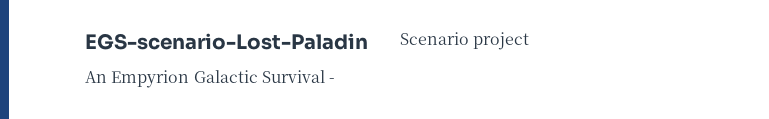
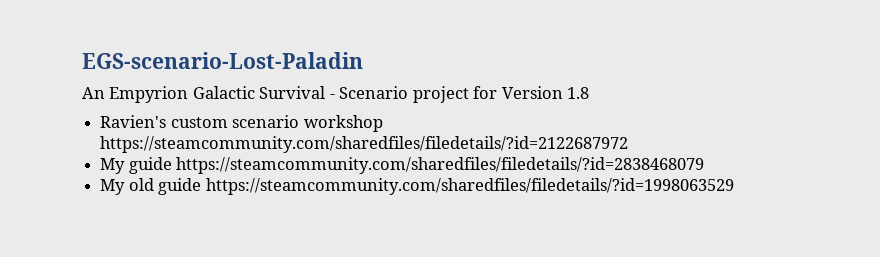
(530, 41) none -> [473,86,590,99] [100,115,383,132] [100,136,629,153] [100,157,705,174] [100,178,734,195] for Version 1.8 // Ravien's custom scenario workshop https://steamcommunity.com/sharedfiles/filedetails/?id=2122687972 // My guide https://steamcommunity.com/sharedfiles/filedetails/?id=2838468079 // My old guide https://steamcommunity.com/sharedfiles/filedetails/?id=1998063529

